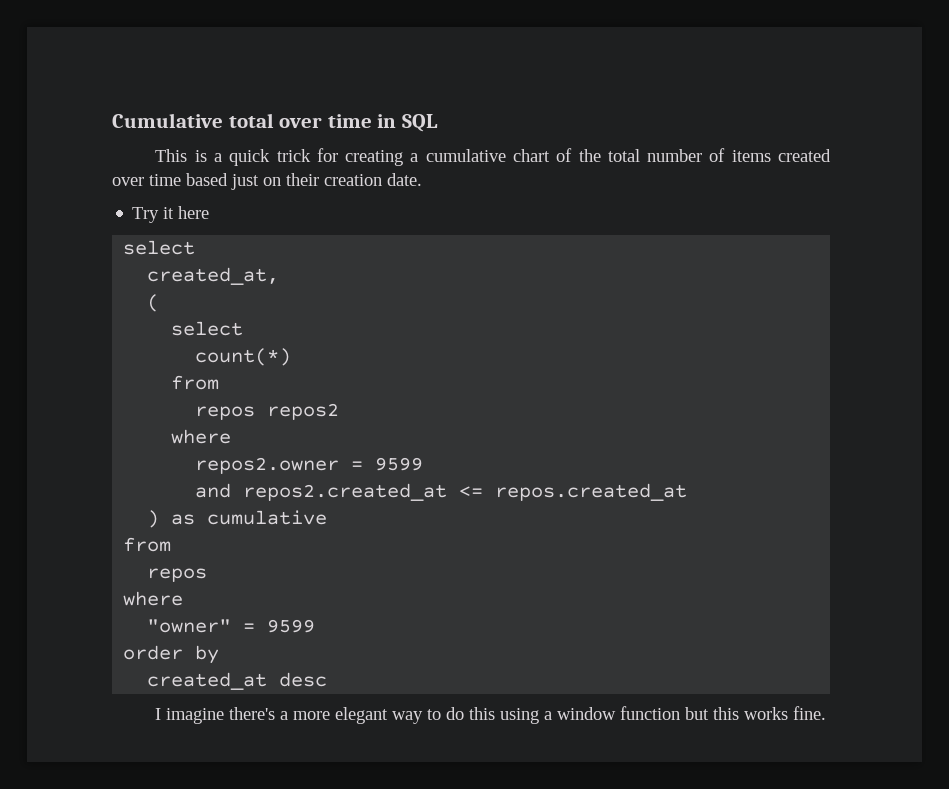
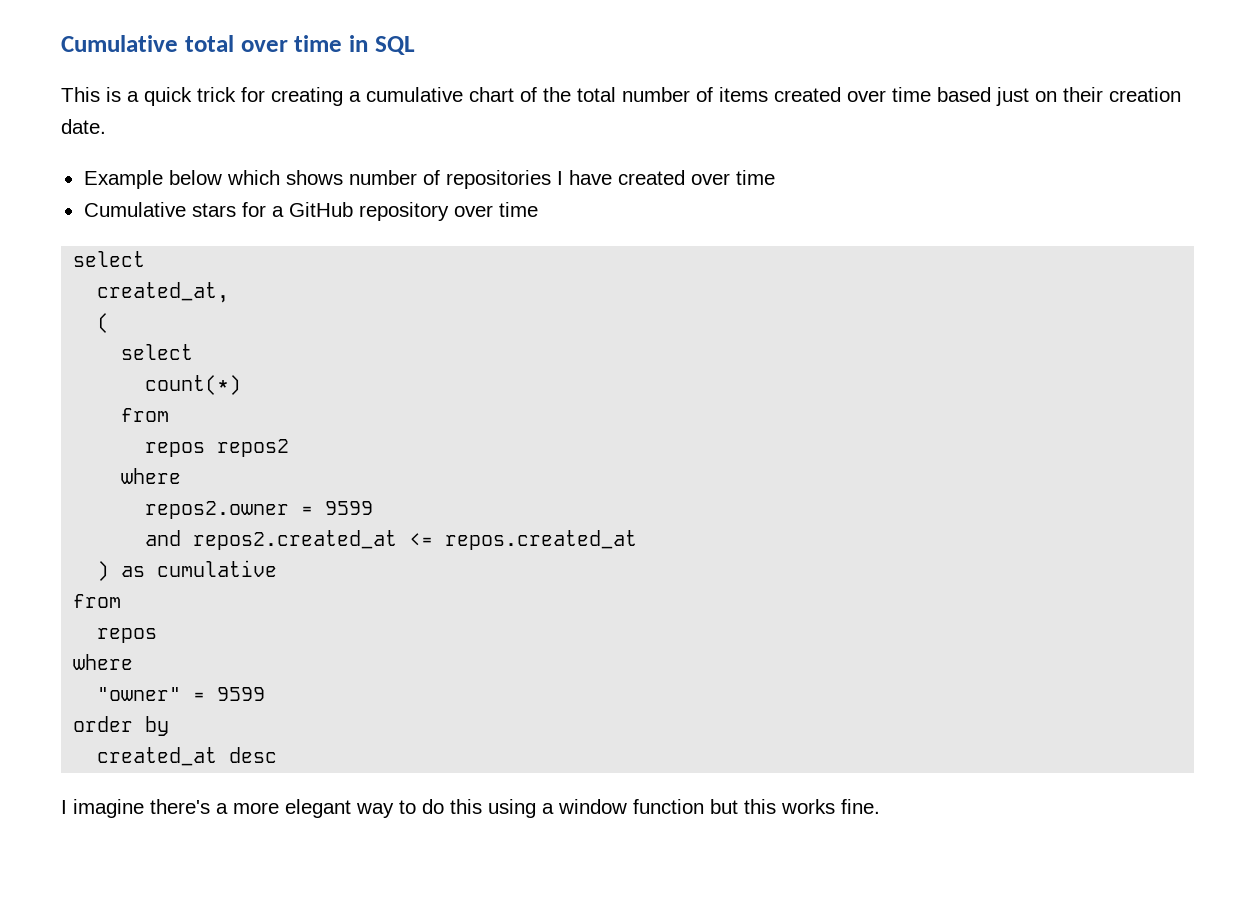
[132,206,210,223] Try it here -> [83,170,775,189] [83,202,538,221] Example below which shows number of repositories I have created over time // Cumulative stars for a GitHub repository over time

